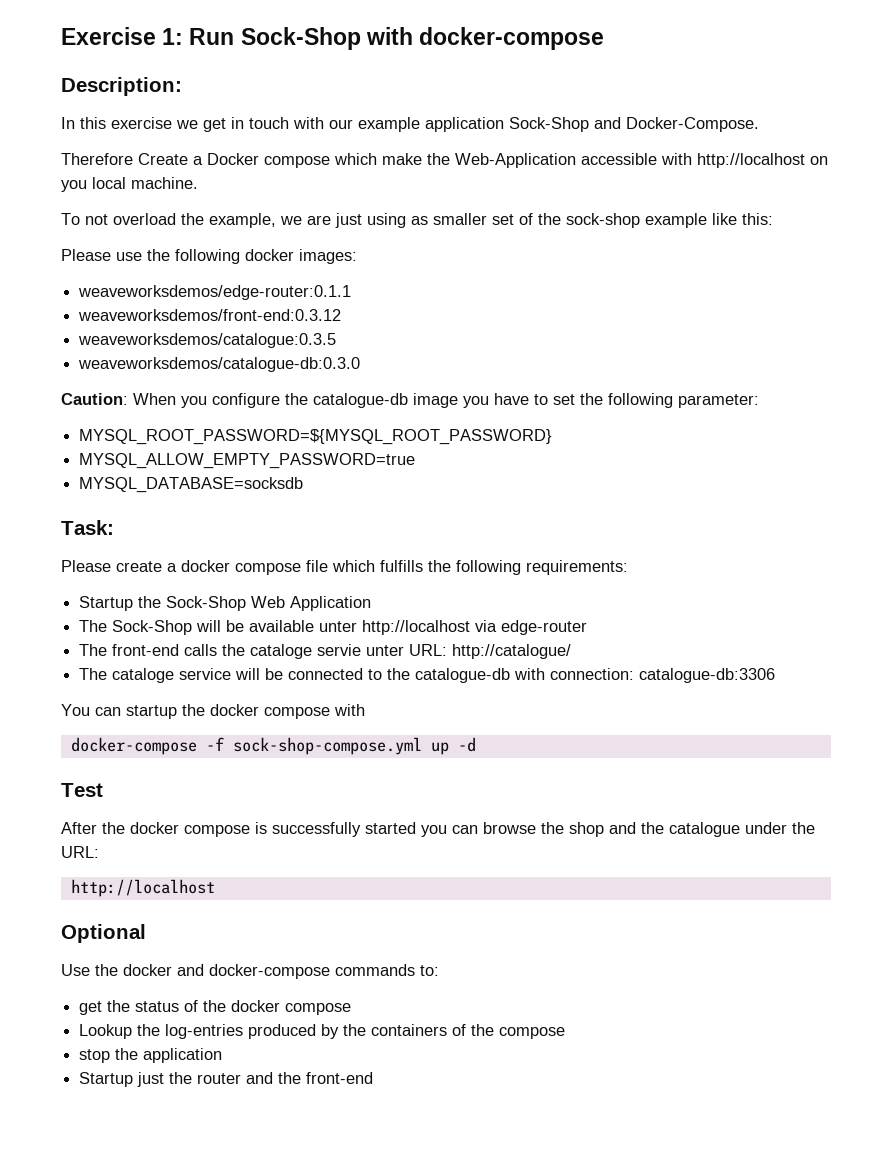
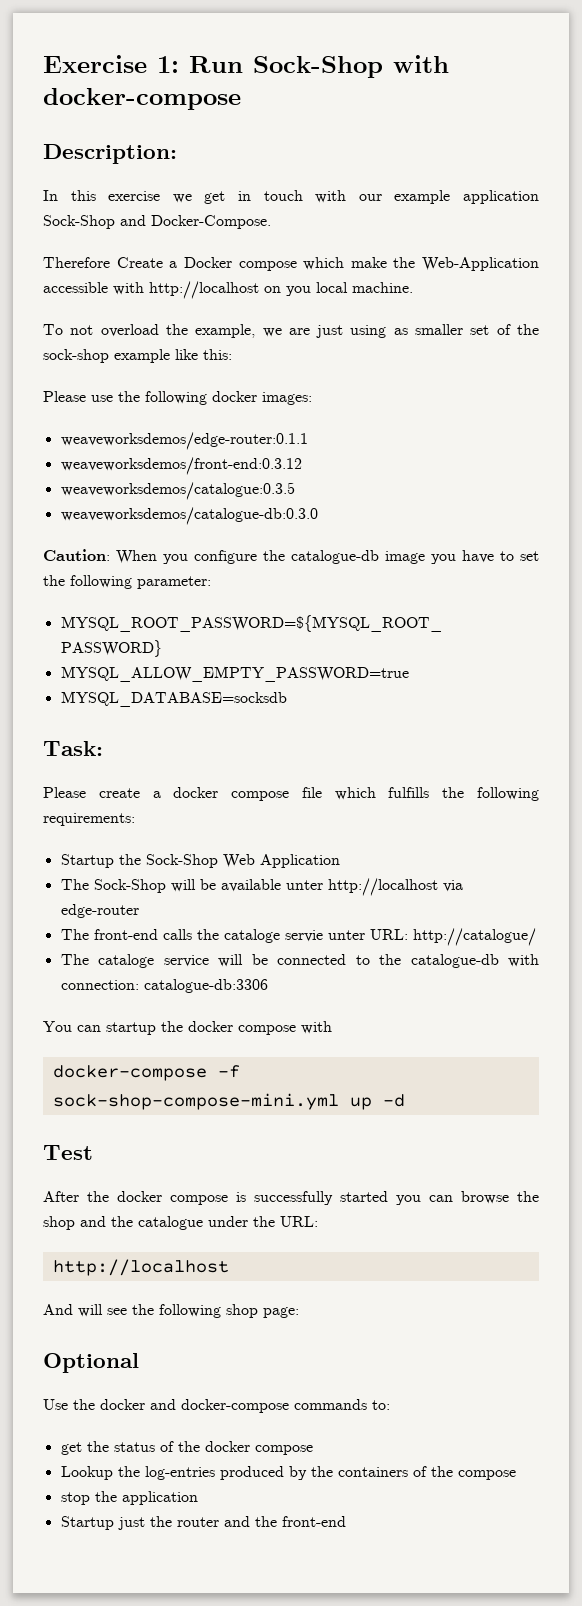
[232,737,422,755] sock-shop-compose.yml -> [52,1093,339,1110] sock-shop-compose-mini.yml
(215, 888) none -> [43,1304,299,1318] // And will see the following shop page:

